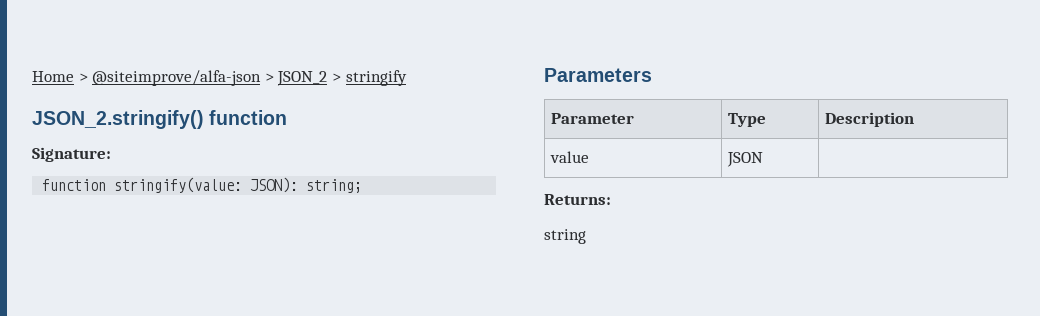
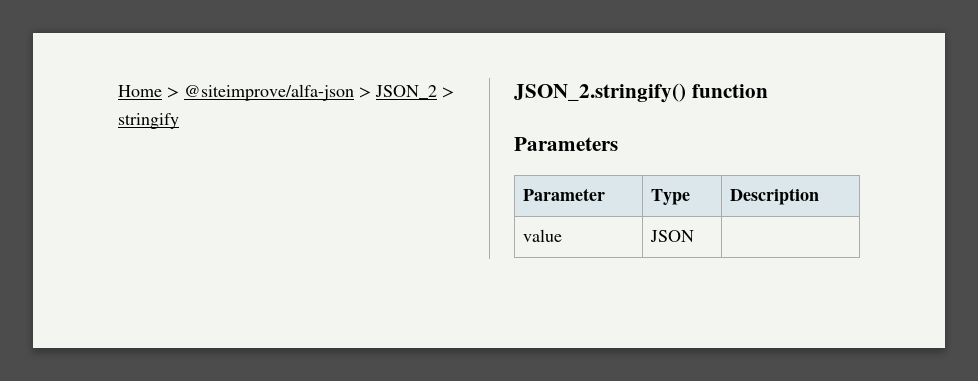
[32,147,111,162] [42,177,363,193] // Signature: // function stringify(value: JSON): string; -> (768, 91) none
[544,194,611,205] [544,229,586,244] // Returns: // string -> (694, 236) none

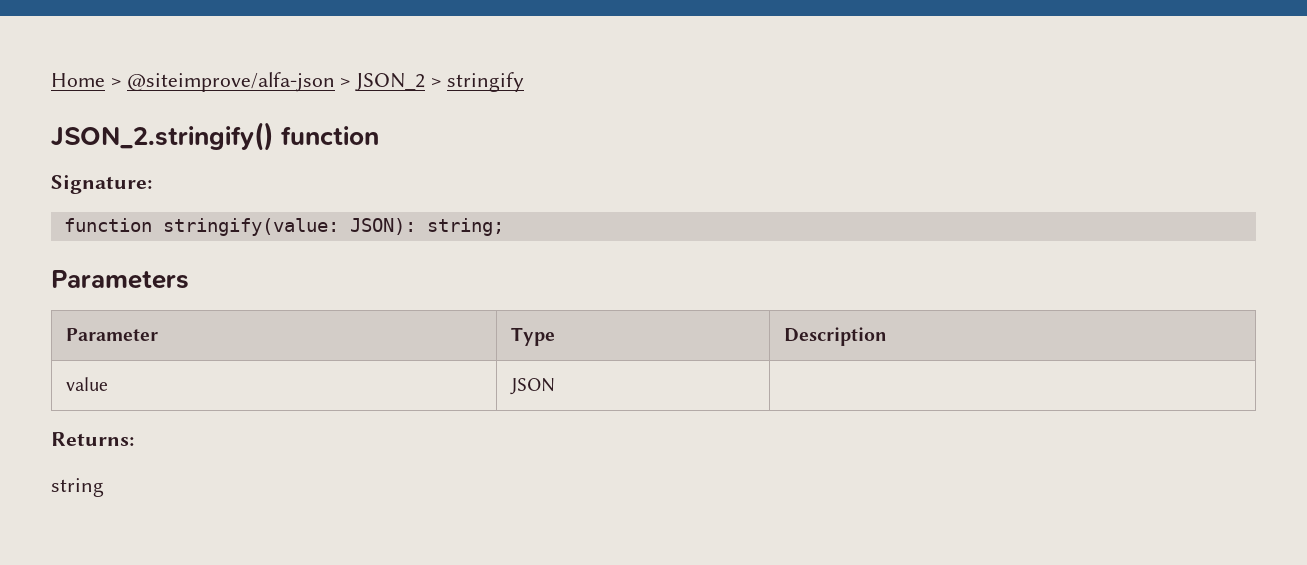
(768, 91) none -> [51,175,152,194] [63,218,504,236] // Signature: // function stringify(value: JSON): string;
(694, 236) none -> [51,432,134,446] [51,478,104,497] // Returns: // string

